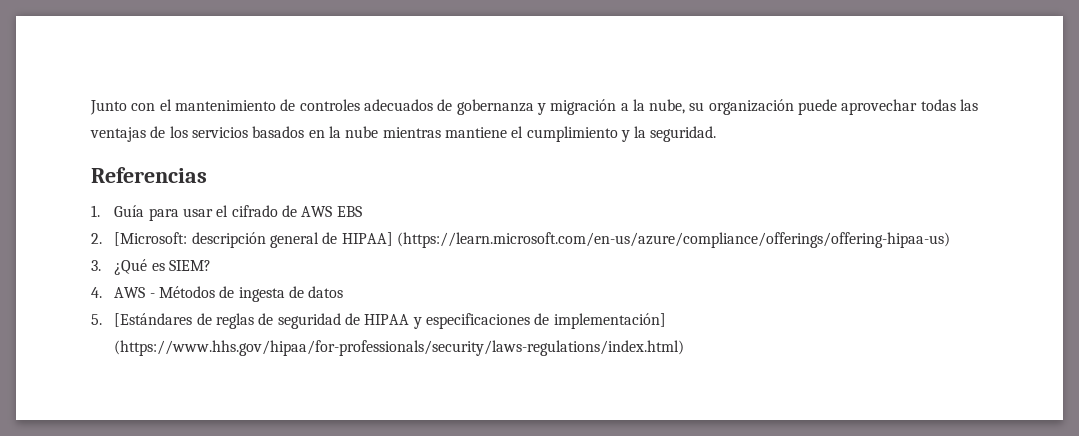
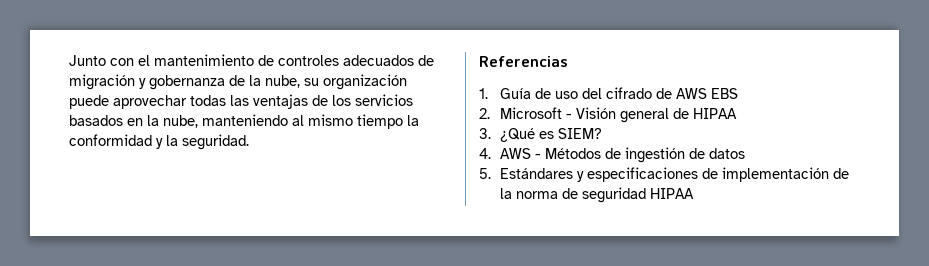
[456,99,629,115] gobernanza y migración a -> [69,74,245,90] migración y gobernanza de
[345,126,618,142] nube mientras mantiene el cumplimiento -> [163,114,419,129] [69,134,152,146] nube, manteniendo al mismo tiempo la conformidad
[148,205,229,221] para usar el -> [534,88,602,99] de uso del
[114,232,950,248] [Microsoft: descripción general de HIPAA] (https://learn.microsoft.com/en-us/azure/compliance/offerings/offering-hipaa-us) -> [499,107,737,123] Microsoft - Visión general de HIPAA
[238,287,285,302] ingesta -> [624,147,685,163] ingestión
[114,313,666,329] [114,340,685,356] [Estándares de reglas de seguridad de HIPAA y especificaciones de implementación] (https://www.hhs.gov/hipaa/for-professionals/security/laws-regulations/index.html) -> [499,167,849,182] [499,187,694,203] Estándares y especificaciones de implementación de la norma de seguridad HIPAA

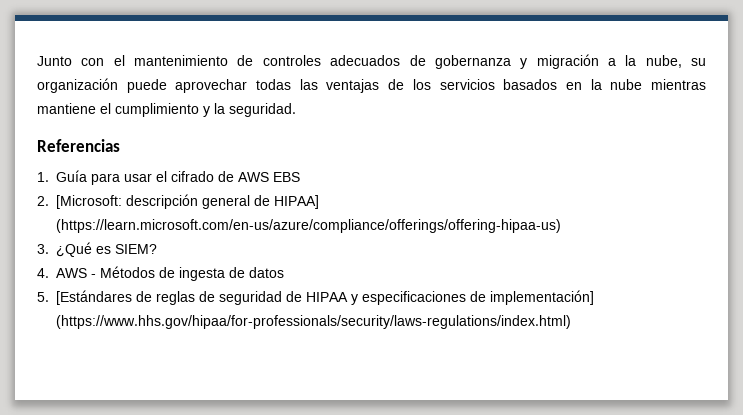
[69,74,245,90] migración y gobernanza de -> [434,54,616,69] gobernanza y migración a
[163,114,419,129] [69,134,152,146] nube, manteniendo al mismo tiempo la conformidad -> [610,79,706,90] [37,103,199,117] nube mientras mantiene el cumplimiento
[534,88,602,99] de uso del -> [91,171,167,185] para usar el
[499,107,737,123] Microsoft - Visión general de HIPAA -> [56,194,319,209] [56,219,561,233] [Microsoft: descripción general de HIPAA] (https://learn.microsoft.com/en-us/azure/compliance/offerings/offering-hipaa-us)
[624,147,685,163] ingestión -> [179,267,225,281] ingesta
[499,167,849,182] [499,187,694,203] Estándares y especificaciones de implementación de la norma de seguridad HIPAA -> [56,290,594,305] [56,315,571,329] [Estándares de reglas de seguridad de HIPAA y especificaciones de implementación] (https://www.hhs.gov/hipaa/for-professionals/security/laws-regulations/index.html)

